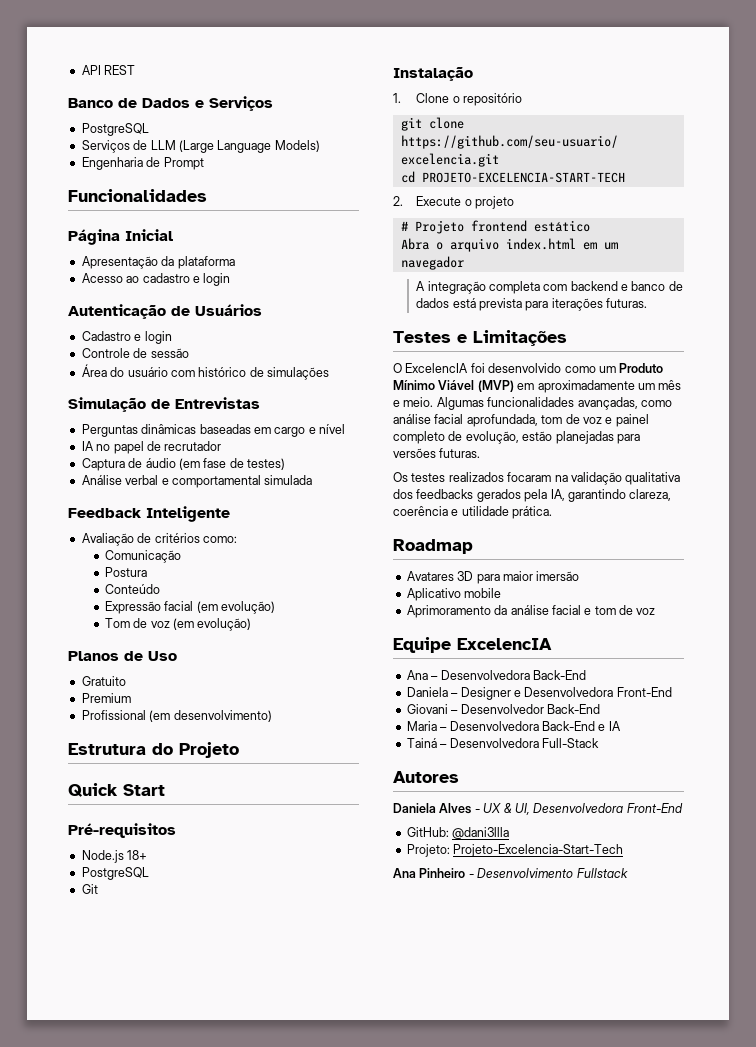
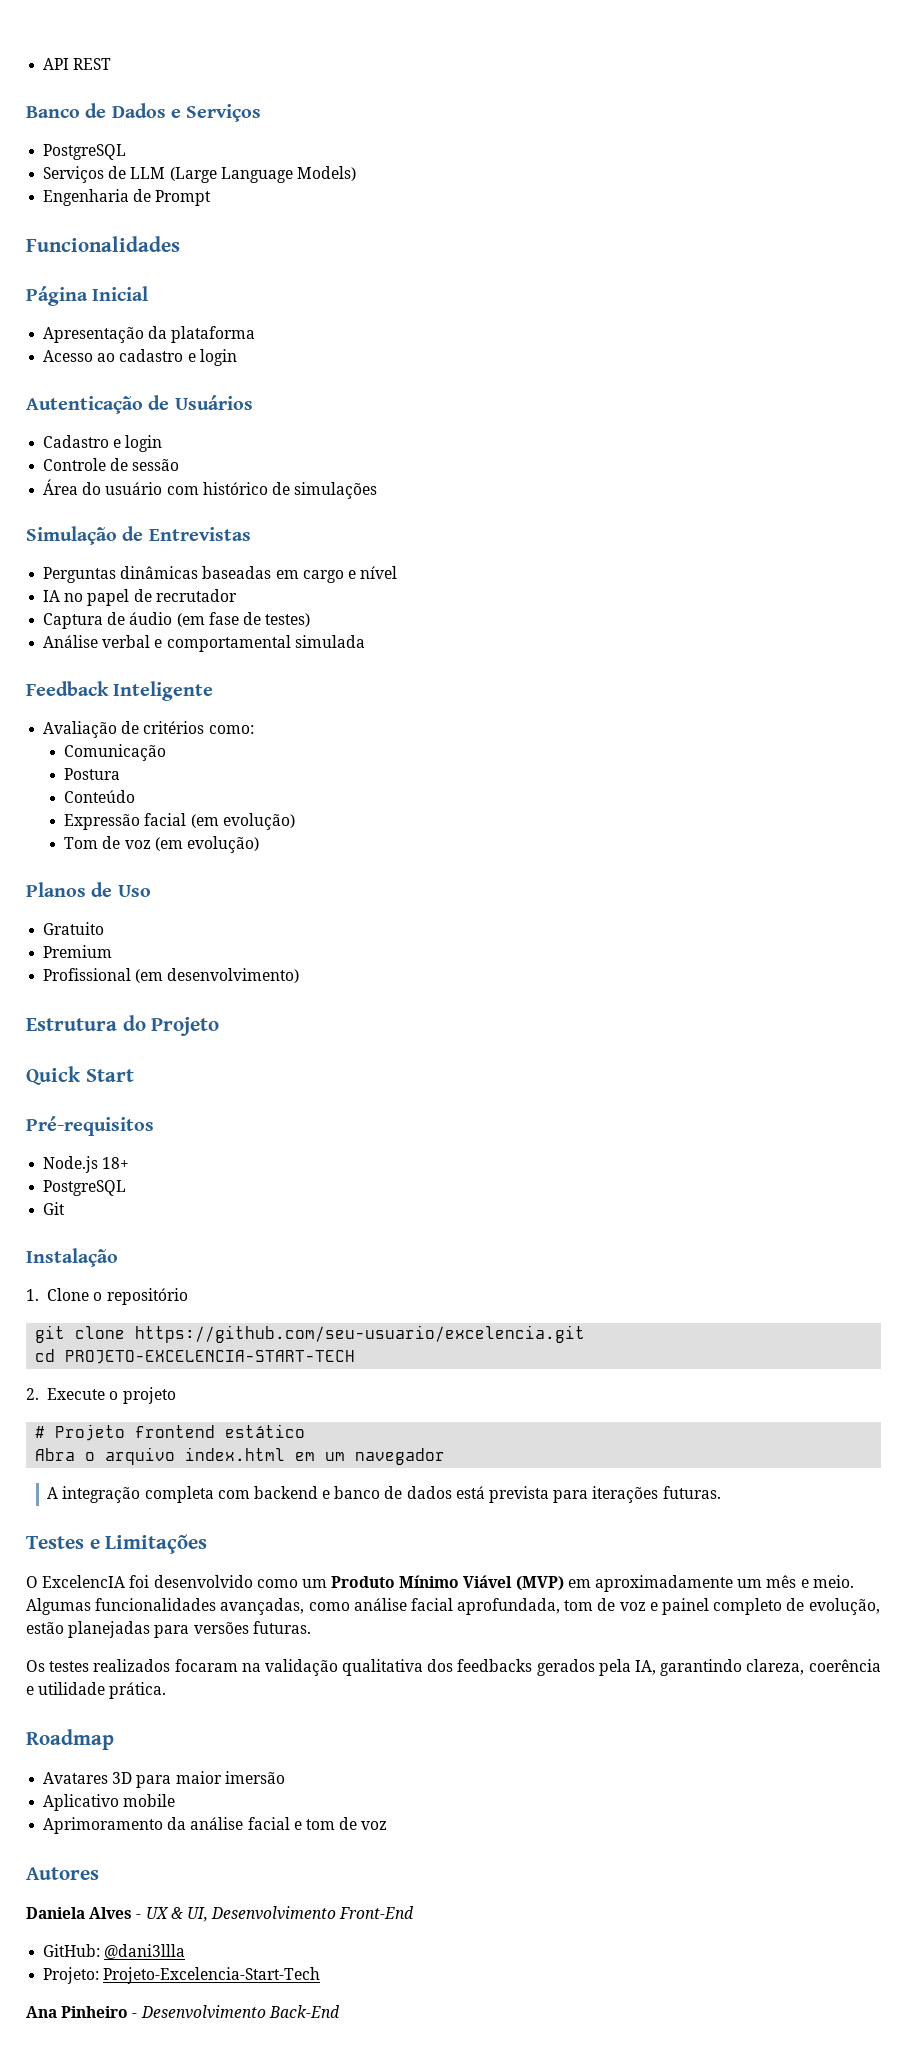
[393,637,552,653] [406,670,586,680] [406,687,672,700] [406,704,600,714] [406,721,621,731] [406,738,599,748] // Equipe ExcelencIA // Ana – Desenvolvedora Back-End // Daniela – Designer e Desenvolvedora Front-End // Giovani – Desenvolvedor Back-End // Maria – Desenvolvedora Back-End e IA // Tainá – Desenvolvedora Full-Stack -> (388, 1825) none
[533,803,624,813] Desenvolvedora -> [211,1906,337,1920] Desenvolvimento
[576,868,628,878] Fullstack -> [268,2005,340,2018] Back-End

